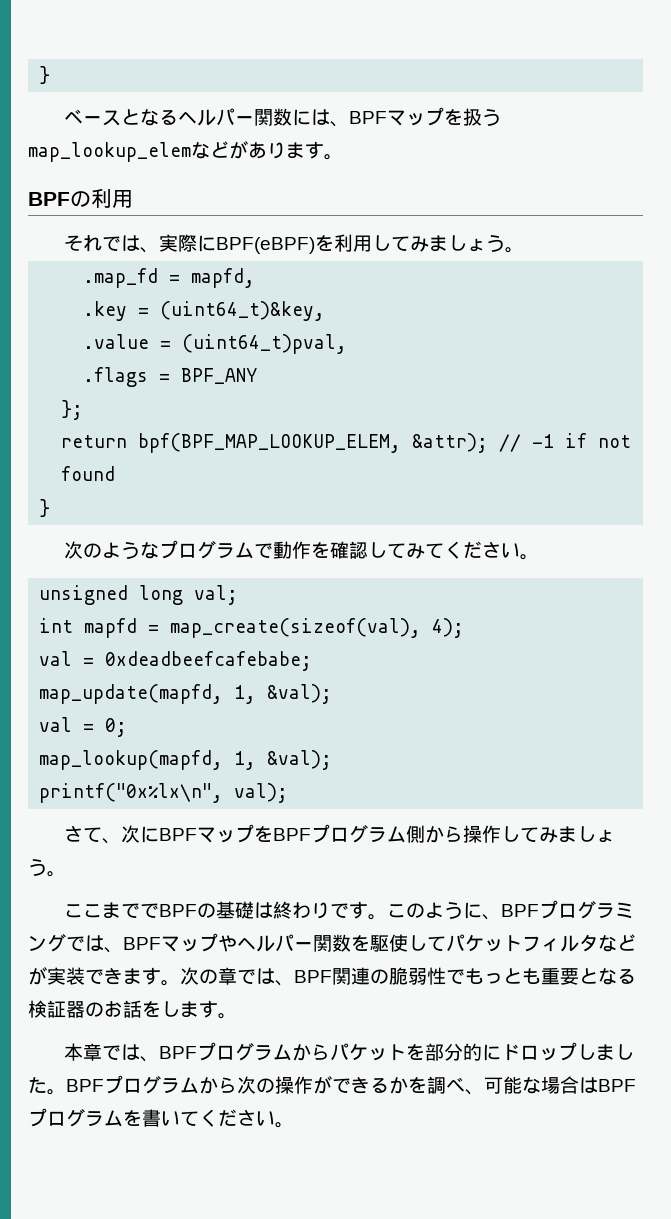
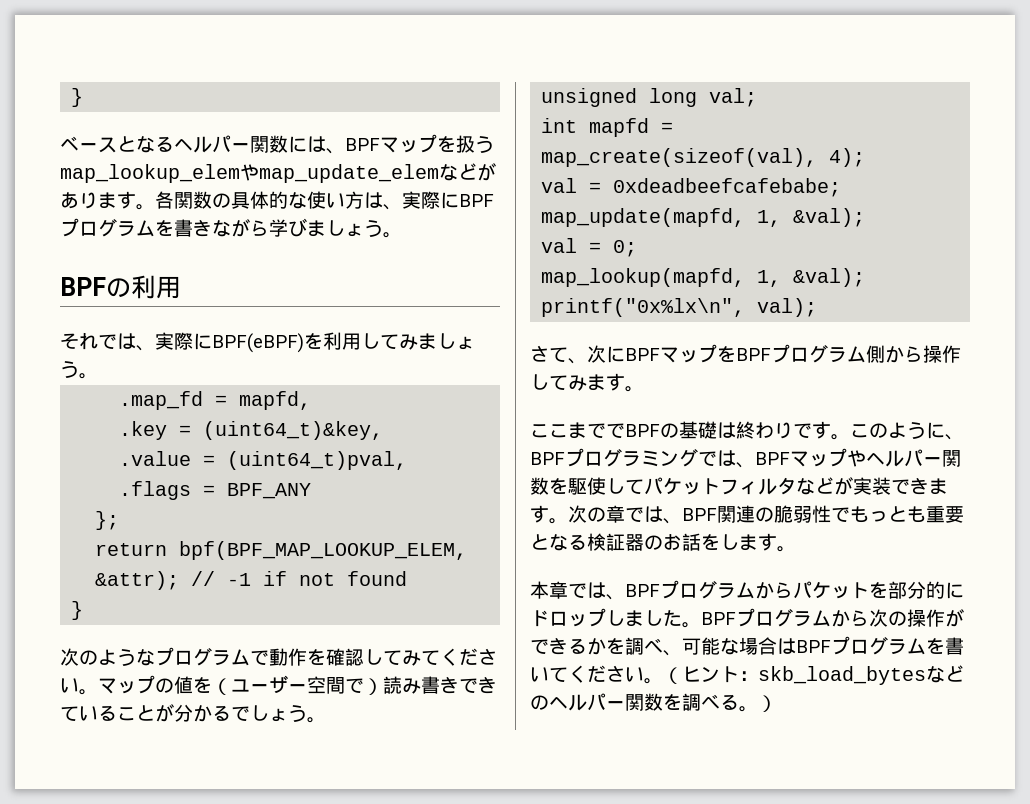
(191, 152) none -> [240,164,439,183] やmap_update_elem
(343, 157) none -> [155,191,494,210] [60,218,402,238] 各関数の具体的な使い方は、実際にBPFプログラムを書きながら学びましょう。
(539, 557) none -> [98,675,497,695] [60,704,326,723] マップの値を（ユーザー空間で）読み書きできていることが分かるでしょう。
[576,826,615,843] [28,859,47,876] しょう -> [606,373,625,391] す
(294, 1125) none -> [663,665,964,685] [530,693,777,712] （ヒント：skb_load_bytesなどのヘルパー関数を調べる。）

